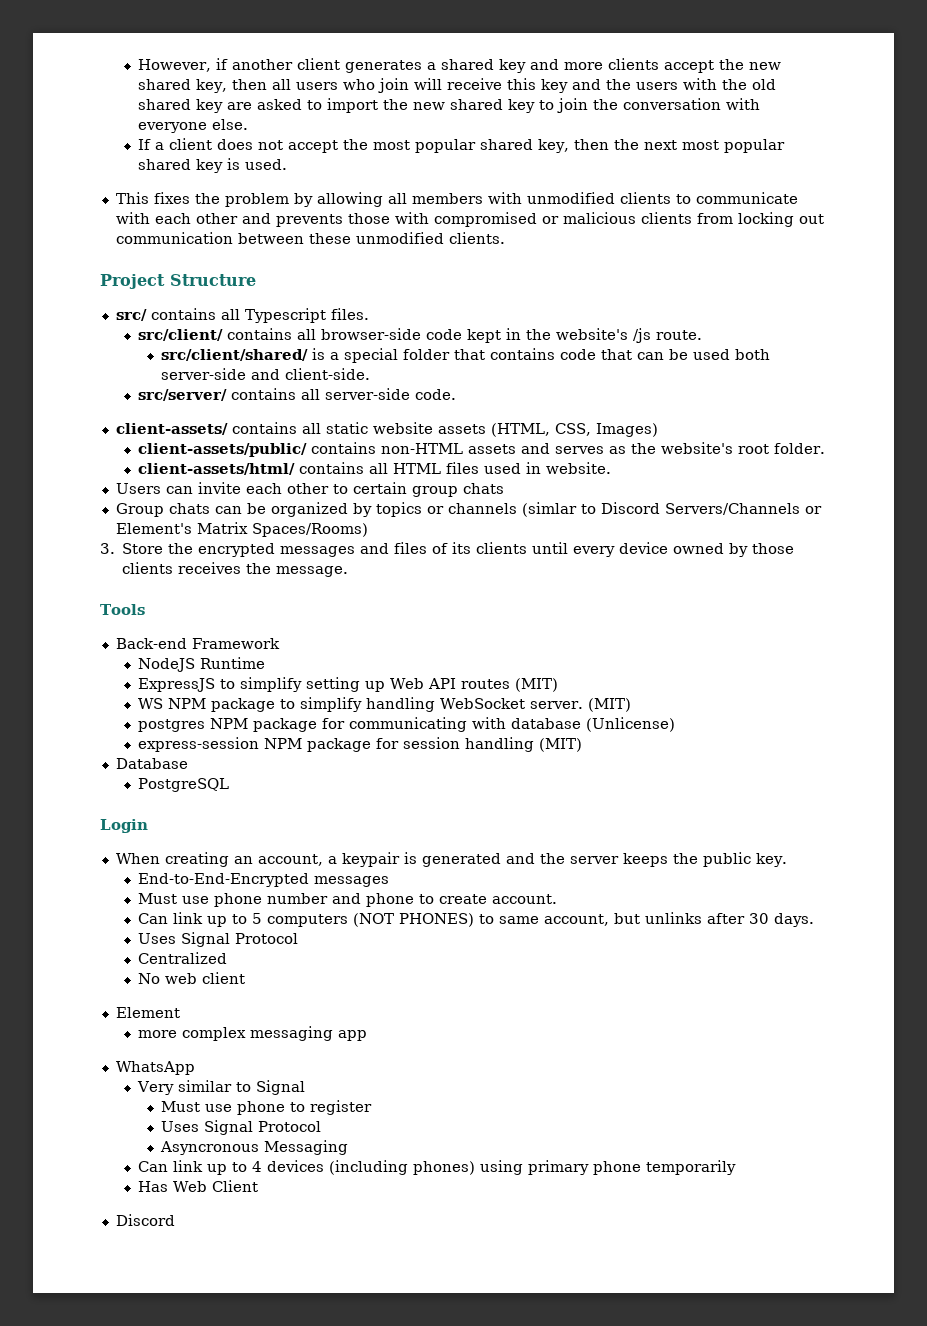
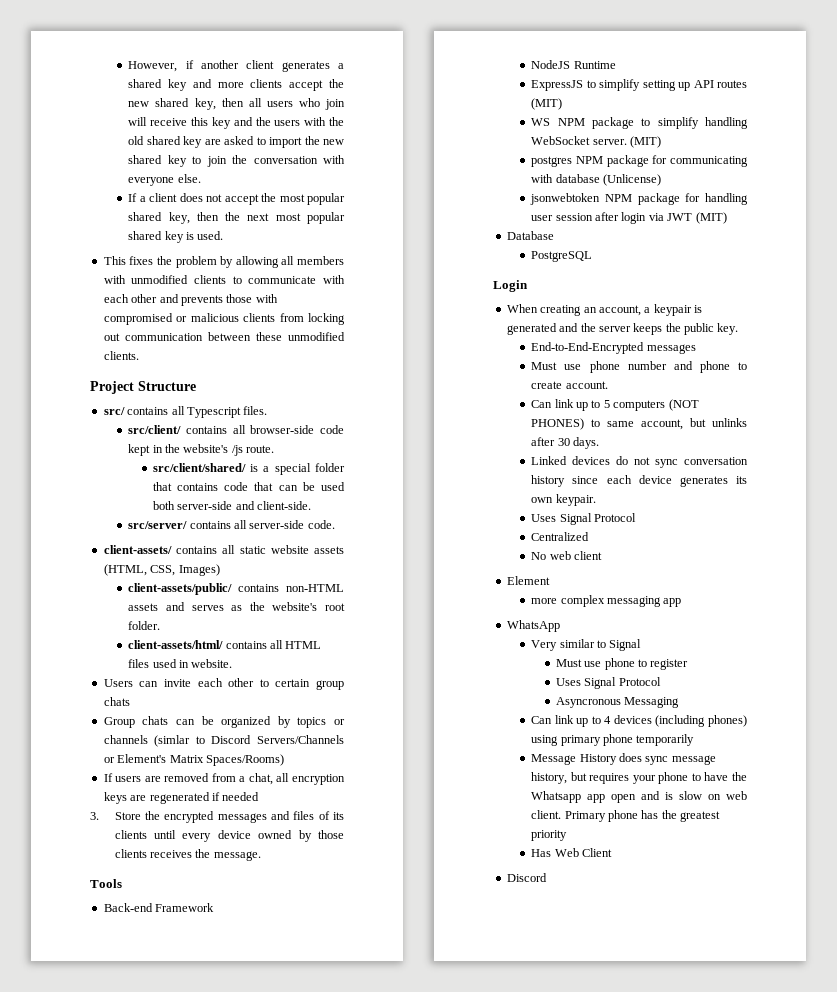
(368, 530) none -> [103,773,345,785] [103,792,260,804] // If users are removed from a chat, all encryption keys are regenerated if needed
[390,678,425,689] Web -> (691, 86) none
[138,737,535,752] express-session NPM package for session handling -> [530,193,748,205] [531,212,693,224] jsonwebtoken NPM package for handling user session after login via JWT
(815, 920) none -> [531,456,748,468] [531,475,747,487] [531,494,596,506] // Linked devices do not sync conversation history since each device generates its own keypair.
(737, 1167) none -> [531,753,716,765] [531,772,747,784] [531,791,747,803] [531,810,721,822] [531,830,568,841] // Message History does sync message history, but requires your phone to have the Whatsapp app open and is slow on web client. Primary phone has the greatest priority

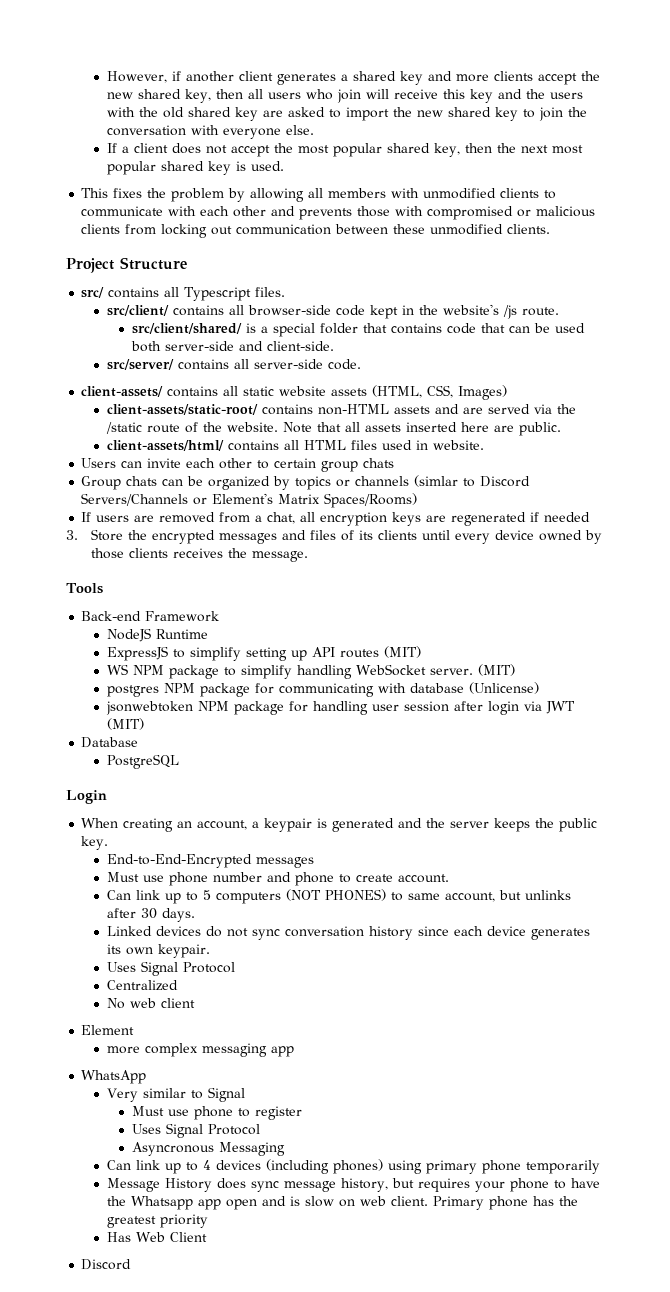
[128,583,233,595] client-assets/public/ -> [106,404,258,415] client-assets/static-root/
[191,602,345,611] [128,621,161,630] serves as the website's root folder. -> [462,404,576,414] [105,422,561,436] are served via the /static route of the website. Note that all assets inserted here are public.

